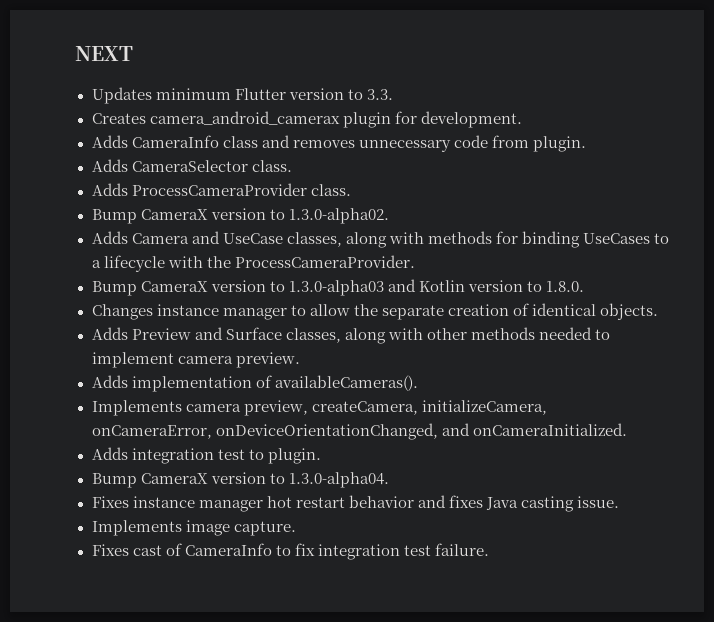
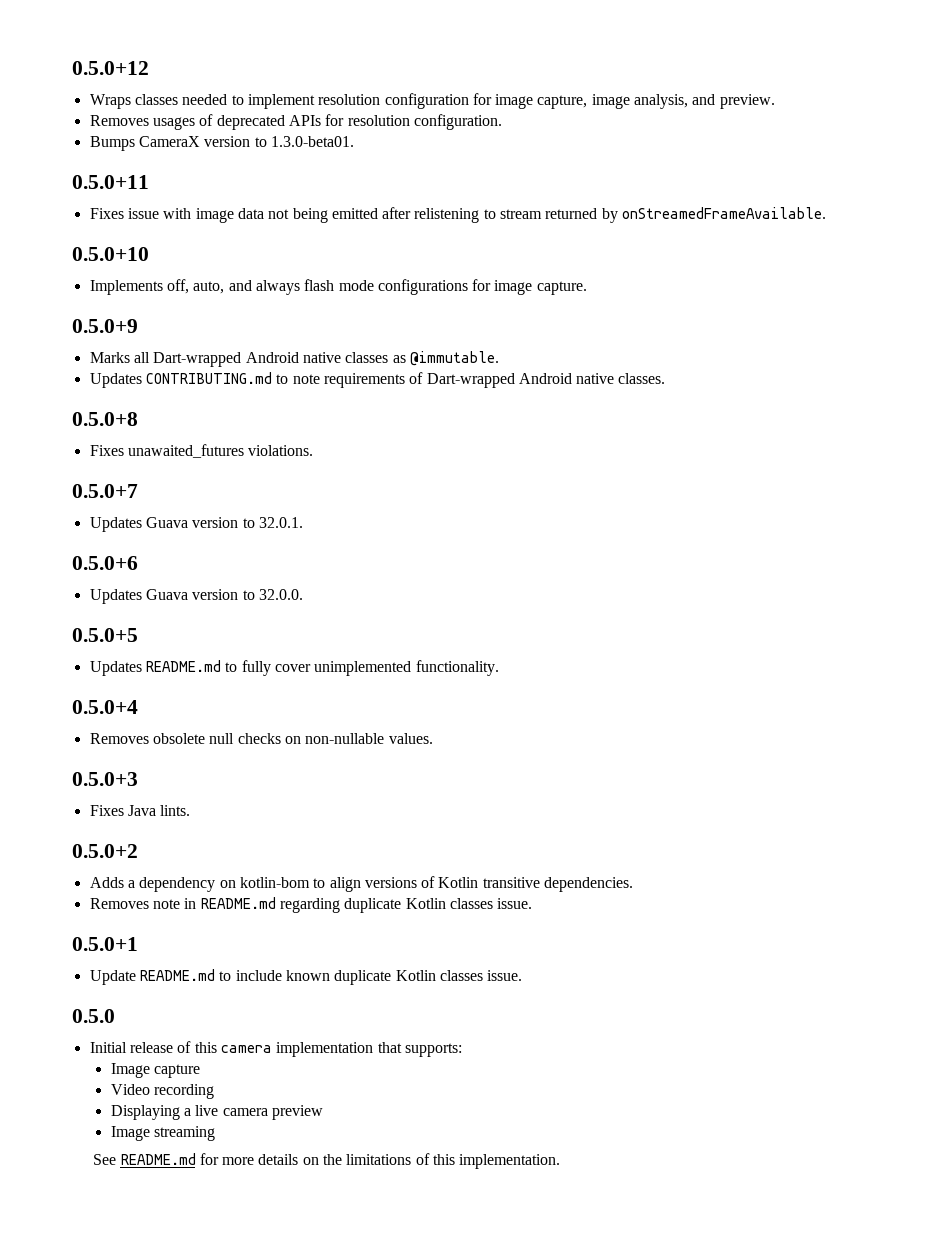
[75,46,133,61] [91,87,393,104] [91,111,522,128] [91,135,586,152] [91,159,292,172] [91,183,351,196] [91,208,389,224] [91,231,670,248] [91,255,415,272] [91,279,584,296] [91,303,658,320] [91,327,610,344] [91,352,300,368] [91,375,418,392] [91,400,547,416] [91,423,627,440] [91,447,321,464] [91,472,389,488] [91,495,620,512] [91,520,296,536] [91,543,489,560] NEXT // Updates minimum Flutter version to 3.3. // Creates camera_android_camerax plugin for development. // Adds CameraInfo class and removes unnecessary code from plugin. // Adds CameraSelector class. // Adds ProcessCameraProvider class. // Bump CameraX version to 1.3.0-alpha02. // Adds Camera and UseCase classes, along with methods for binding UseCases to a lifecycle with the ProcessCameraProvider. // Bump CameraX version to 1.3.0-alpha03 and Kotlin version to 1.8.0. // Changes instance manager to allow the separate creation of identical objects. // Adds Preview and Surface classes, along with other methods needed to implement camera preview. // Adds implementation of availableCameras(). // Implements camera preview, createCamera, initializeCamera, onCameraError, onDeviceOrientationChanged, and onCameraInitialized. // Adds integration test to plugin. // Bump CameraX version to 1.3.0-alpha04. // Fixes instance manager hot restart behavior and fixes Java casting issue. // Implements image capture. // Fixes cast of CameraInfo to fix integration test failure. -> [72,61,149,75] [89,93,775,109] [89,114,502,130] [89,136,354,151] [72,175,149,189] [89,207,827,223] [72,247,149,261] [89,279,587,295] [72,319,138,333] [89,351,499,367] [89,372,666,388] [72,412,138,426] [89,444,314,458] [72,484,138,498] [89,517,303,532] [72,556,138,570] [89,589,303,604] [72,628,138,642] [89,660,499,676] [72,700,138,714] [89,733,433,744] [72,772,138,786] [89,805,191,816] [72,844,138,858] [89,876,634,892] [89,897,533,913] [72,937,138,951] [89,969,523,985] [72,1009,115,1023] [89,1041,462,1057] [110,1063,201,1078] [110,1084,215,1099] [110,1105,324,1120] [110,1126,216,1141] [93,1153,561,1169] 0.5.0+12 // Wraps classes needed to implement resolution configuration for image capture, image analysis, and preview. // Removes usages of deprecated APIs for resolution configuration. // Bumps CameraX version to 1.3.0-beta01. // 0.5.0+11 // Fixes issue with image data not being emitted after relistening to stream returned by onStreamedFrameAvailable. // 0.5.0+10 // Implements off, auto, and always flash mode configurations for image capture. // 0.5.0+9 // Marks all Dart-wrapped Android native classes as @immutable. // Updates CONTRIBUTING.md to note requirements of Dart-wrapped Android native classes. // 0.5.0+8 // Fixes unawaited_futures violations. // 0.5.0+7 // Updates Guava version to 32.0.1. // 0.5.0+6 // Updates Guava version to 32.0.0. // 0.5.0+5 // Updates README.md to fully cover unimplemented functionality. // 0.5.0+4 // Removes obsolete null checks on non-nullable values. // 0.5.0+3 // Fixes Java lints. // 0.5.0+2 // Adds a dependency on kotlin-bom to align versions of Kotlin transitive dependencies. // Removes note in README.md regarding duplicate Kotlin classes issue. // 0.5.0+1 // Update README.md to include known duplicate Kotlin classes issue. // 0.5.0 // Initial release of this camera implementation that supports: // Image capture // Video recording // Displaying a live camera preview // Image streaming // See README.md for more details on the limitations of this implementation.

